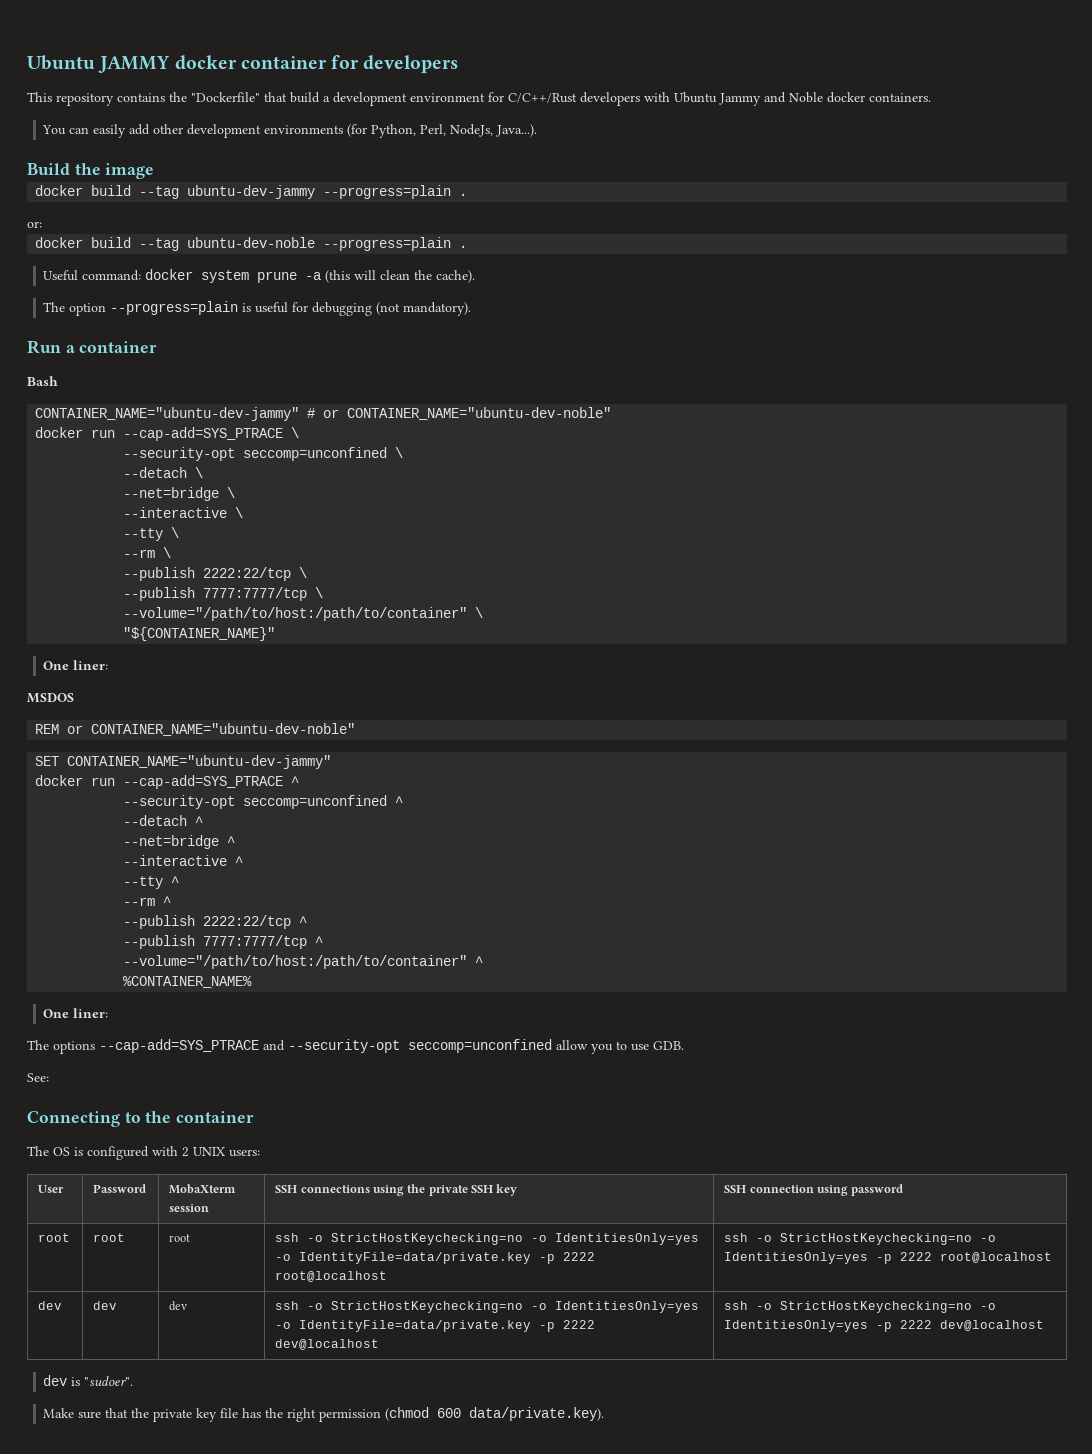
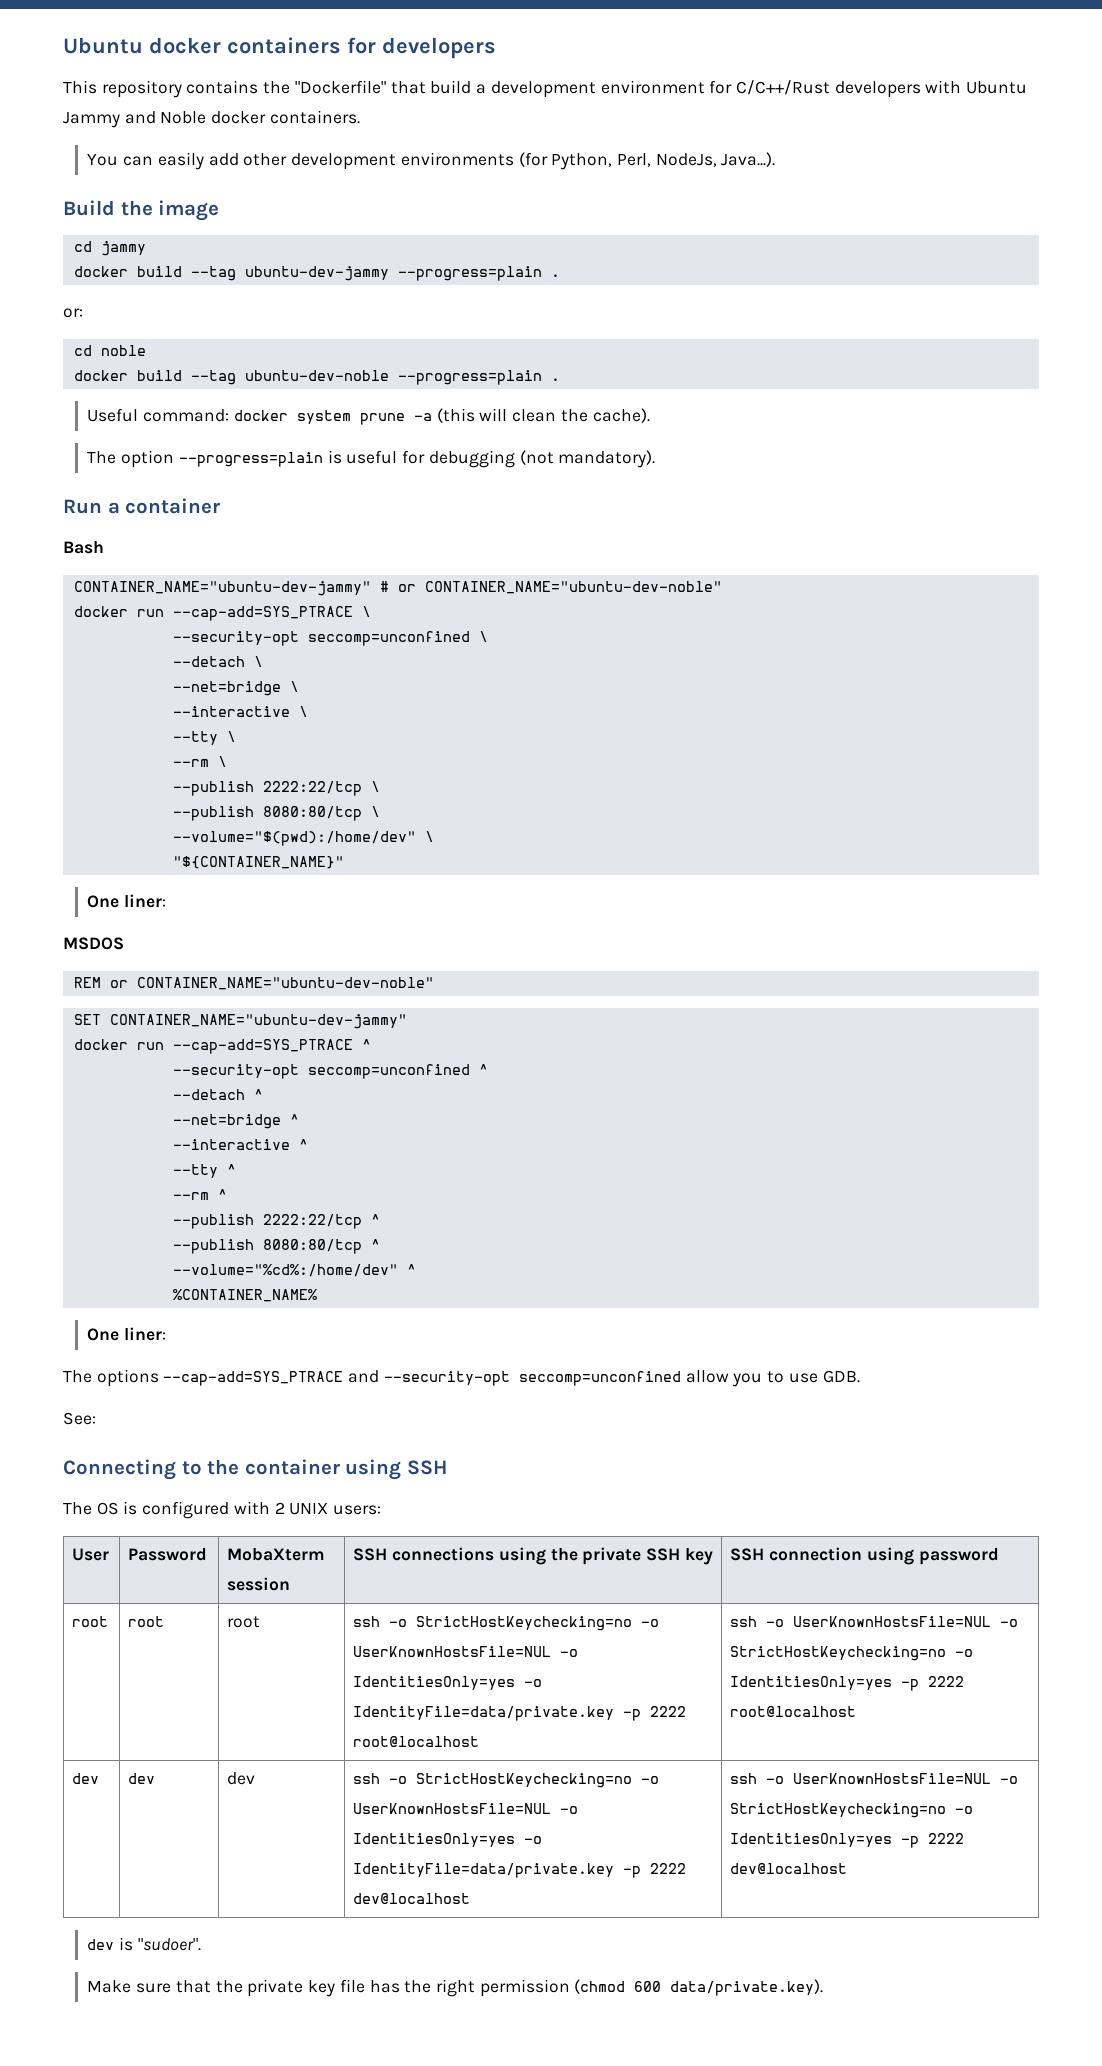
[27,55,327,73] Ubuntu JAMMY docker container -> [63,37,341,54] Ubuntu docker containers
(155, 171) none -> [73,241,146,256] // cd jammy
(42, 224) none -> [73,345,146,356] // cd noble
[203,587,324,601] [123,607,468,621] 7777:7777/tcp \ // --volume="/path/to/host:/path/to/container" -> [262,806,380,821] [172,831,416,846] 8080:80/tcp \ // --volume="$(pwd):/home/dev"
[203,935,324,949] [123,955,468,969] 7777:7777/tcp ^ // --volume="/path/to/host:/path/to/container" -> [262,1239,380,1254] [172,1264,398,1277] 8080:80/tcp ^ // --volume="%cd%:/home/dev"
(255, 1117) none -> [345,1459,447,1480] using SSH
(548, 1238) none -> [353,1646,579,1657] UserKnownHostsFile=NUL -o
(773, 1238) none -> [793,1616,1019,1627] UserKnownHostsFile=NUL -o
(548, 1306) none -> [353,1803,579,1814] UserKnownHostsFile=NUL -o
(773, 1306) none -> [793,1773,1019,1784] UserKnownHostsFile=NUL -o

